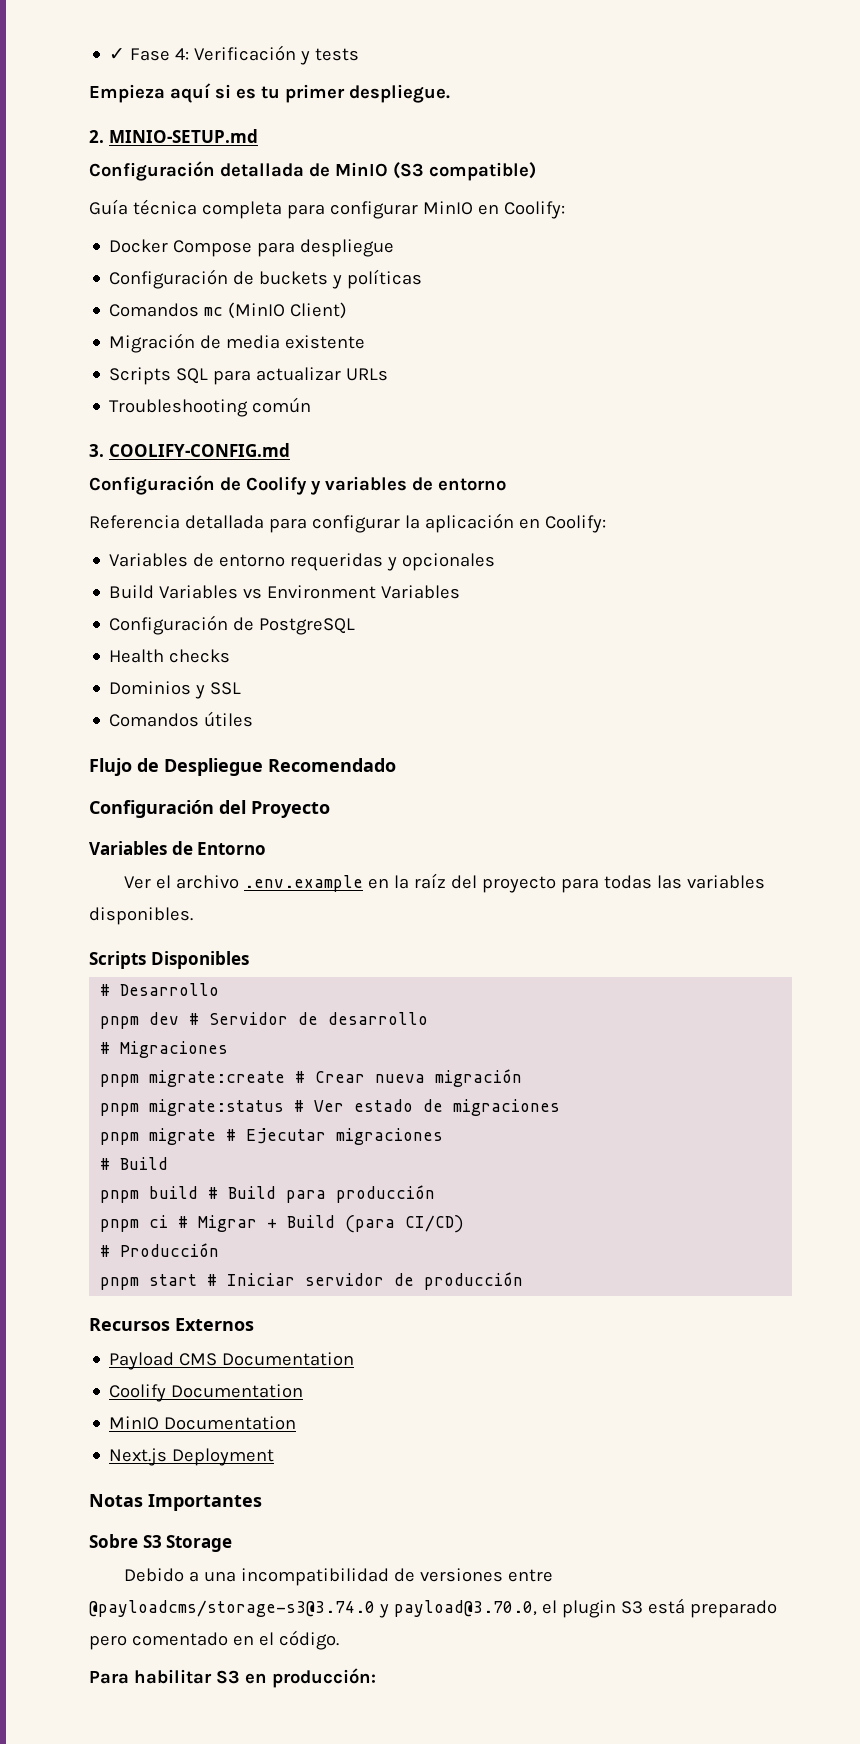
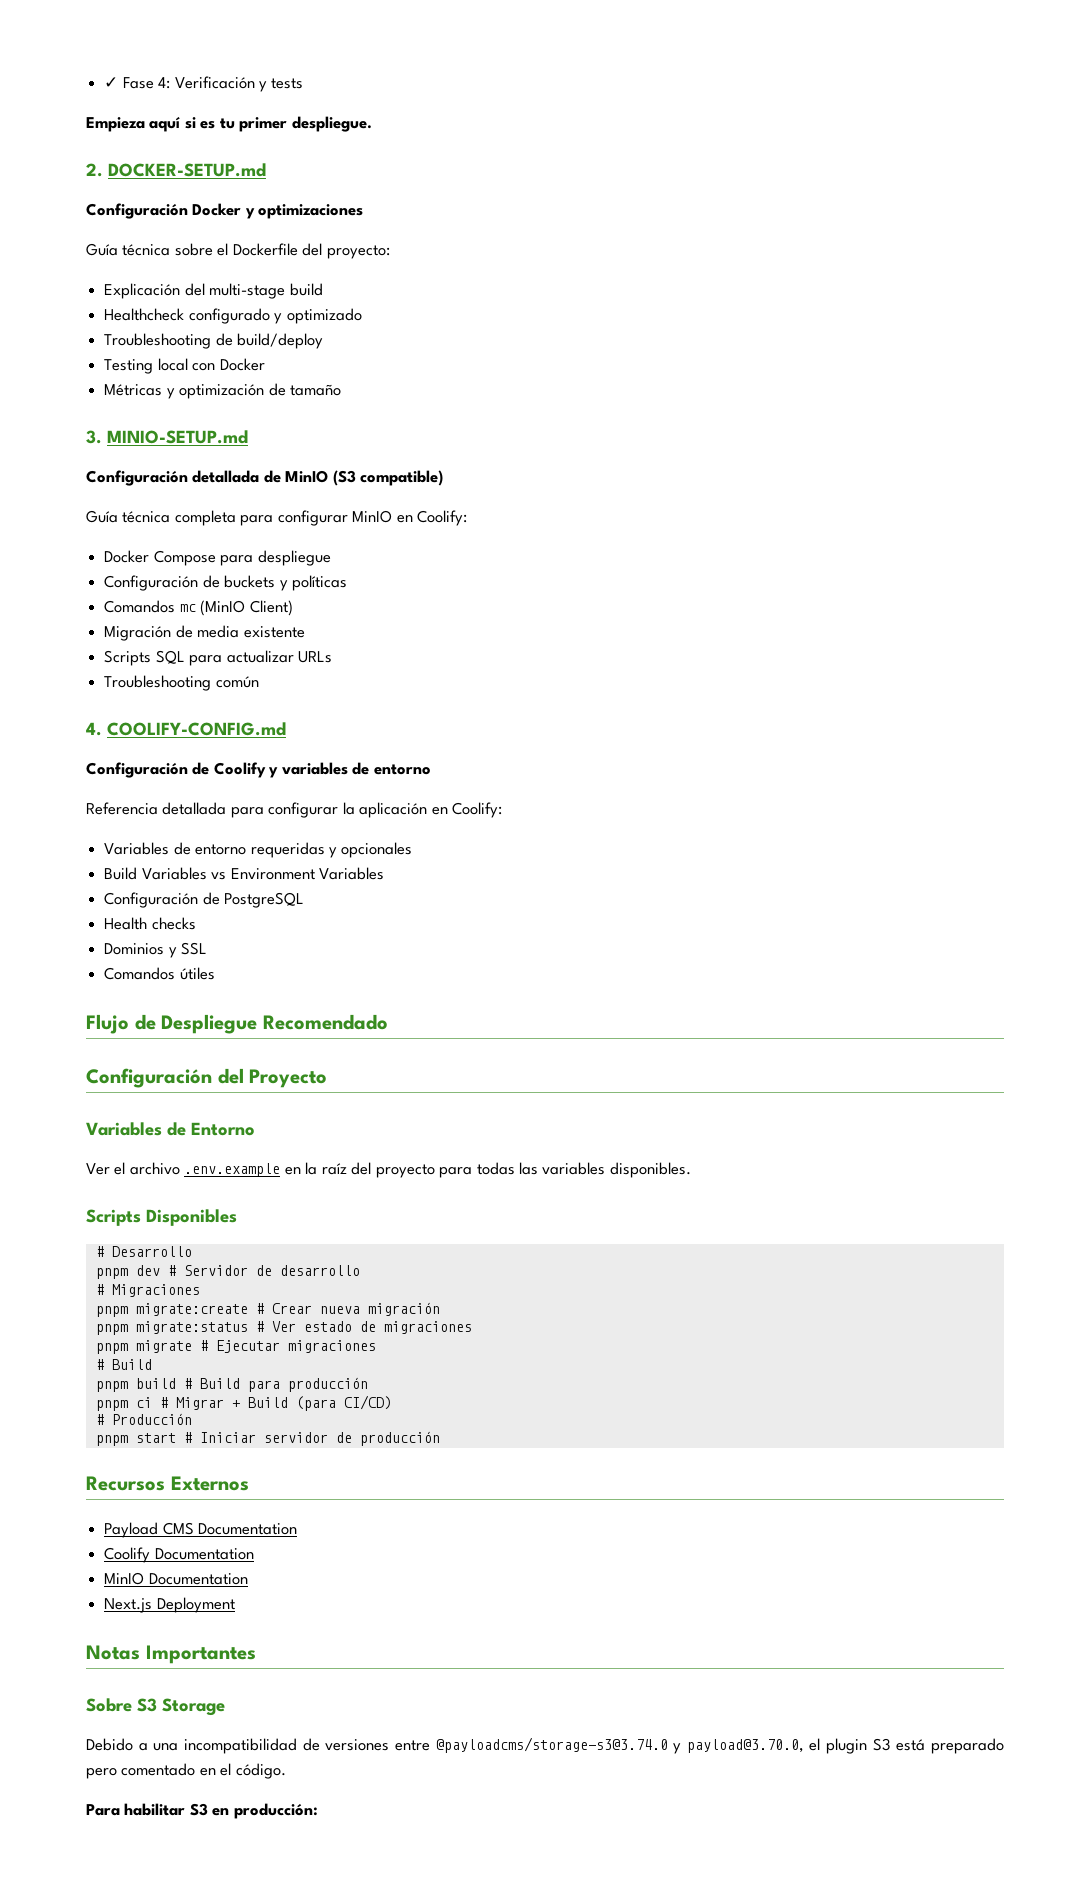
(104, 136) none -> [108,163,266,177] [86,203,364,219] [86,243,390,259] [104,283,323,299] [104,308,362,324] [104,333,324,349] [104,358,265,374] [104,383,341,399] [86,430,102,444] DOCKER-SETUP.md // Configuración Docker y optimizaciones // Guía técnica sobre el Dockerfile del proyecto: // Explicación del multi-stage build // Healthcheck configurado y optimizado // Troubleshooting de build/deploy // Testing local con Docker // Métricas y optimización de tamaño // 3.
[89,444,104,457] 3. -> [86,722,102,736] 4.

